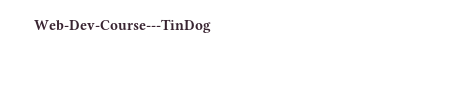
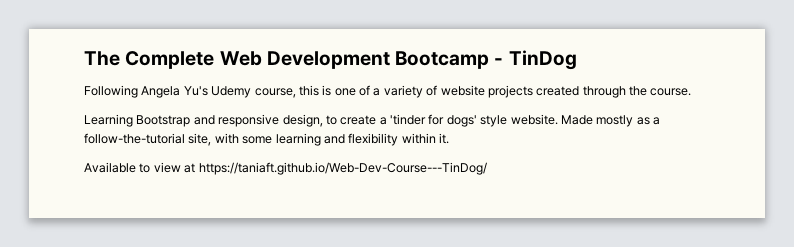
[34,19,211,33] Web-Dev-Course---TinDog -> [84,50,577,70] [84,85,692,98] [84,114,660,127] [84,133,449,146] [84,162,487,175] The Complete Web Development Bootcamp - TinDog // Following Angela Yu's Udemy course, this is one of a variety of website projects created through the course. // Learning Bootstrap and responsive design, to create a 'tinder for dogs' style website. Made mostly as a follow-the-tutorial site, with some learning and flexibility within it. // Available to view at https://taniaft.github.io/Web-Dev-Course---TinDog/

